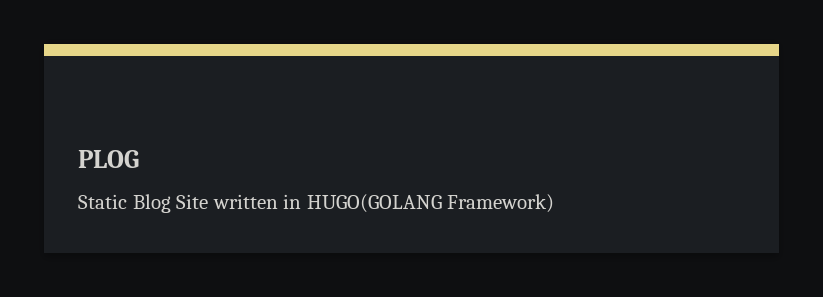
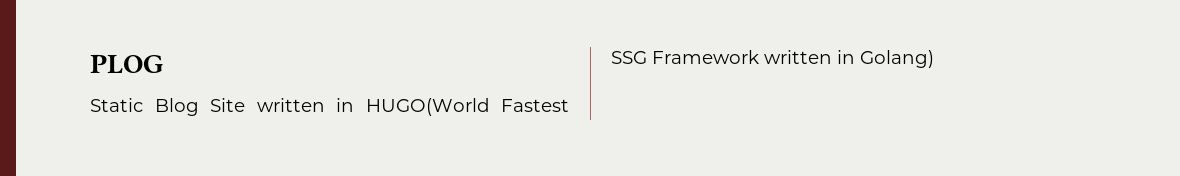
[306,194,555,213] HUGO(GOLANG Framework) -> [365,98,569,116] [611,50,934,68] HUGO(World Fastest SSG Framework written in Golang)

